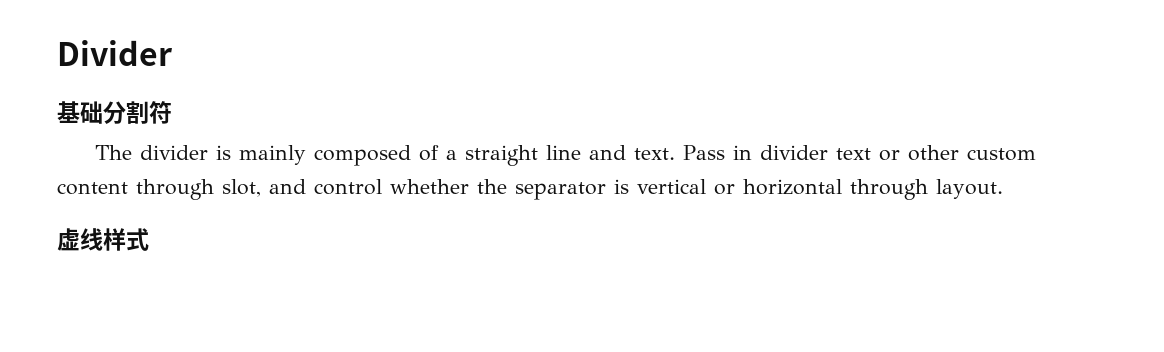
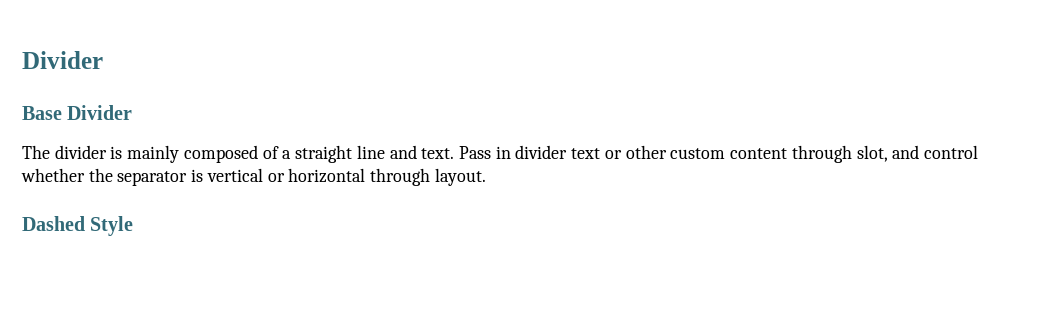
[57,40,172,66] [57,101,172,124] Divider // 基础分割符 -> [22,51,103,69] [22,105,133,120] Divider // Base Divider
[57,228,149,251] 虚线样式 -> [22,216,134,236] Dashed Style

